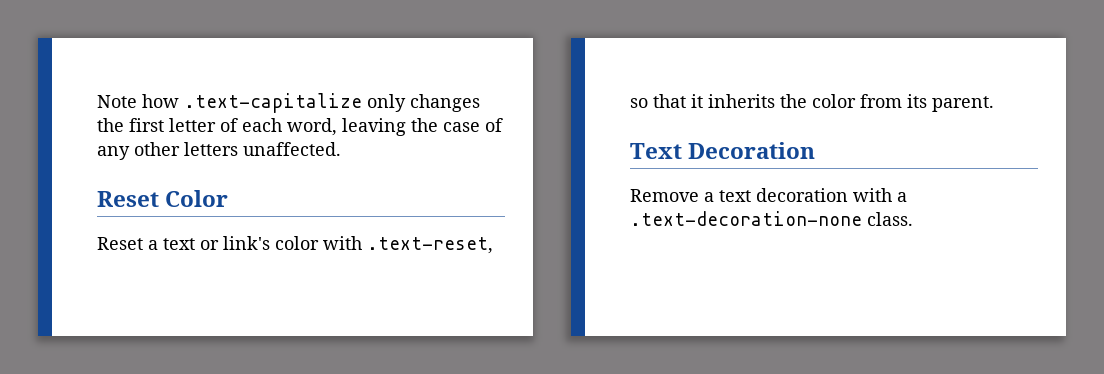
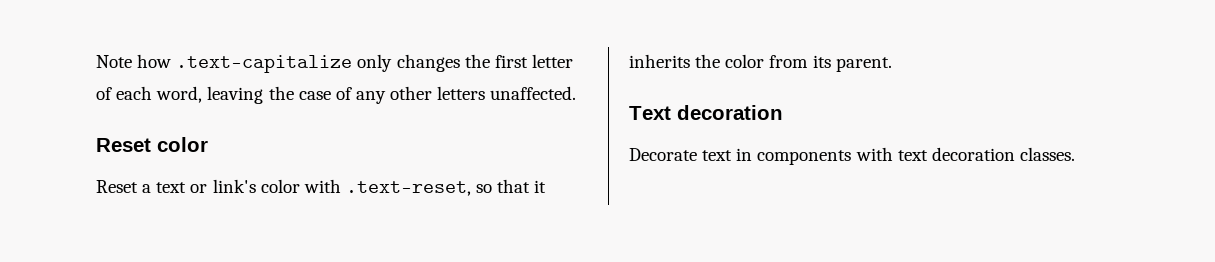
[165,190,229,207] Color -> [157,137,208,152] color
[688,142,816,159] [630,188,907,202] [630,211,913,226] Decoration // Remove a text decoration with a .text-decoration-none class. -> [677,105,783,120] [629,147,1075,165] decoration // Decorate text in components with text decoration classes.

